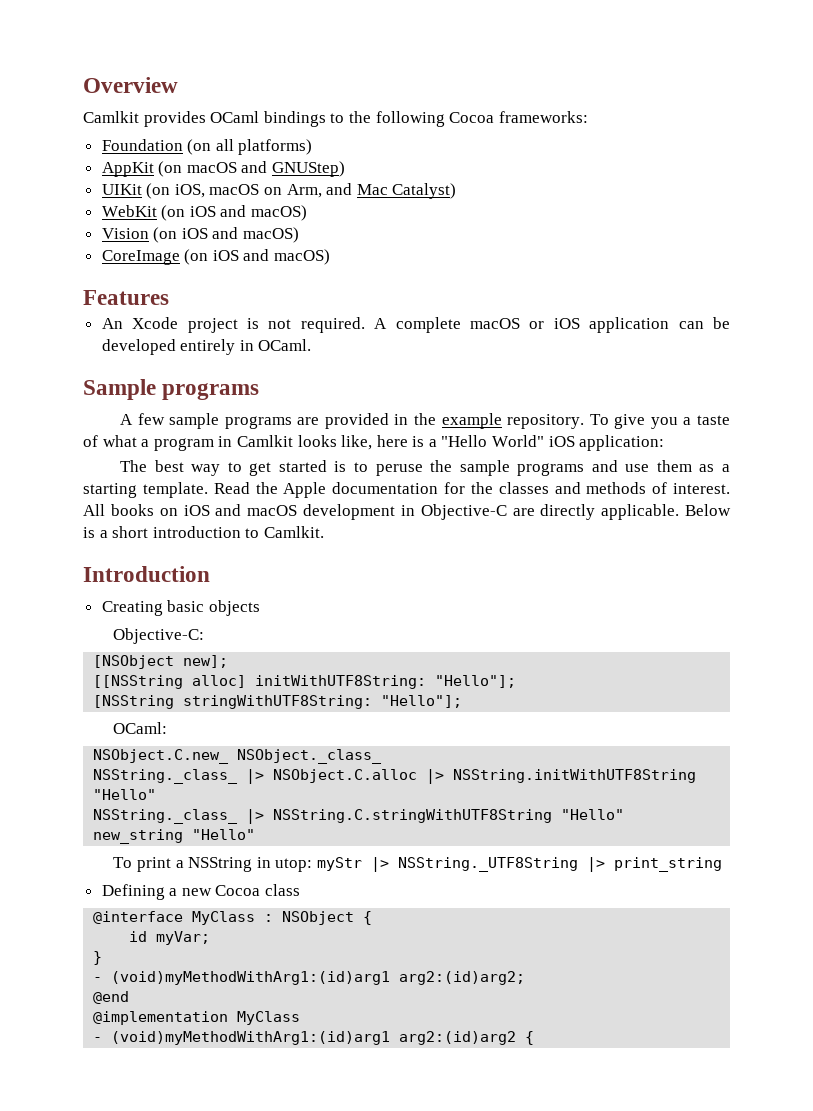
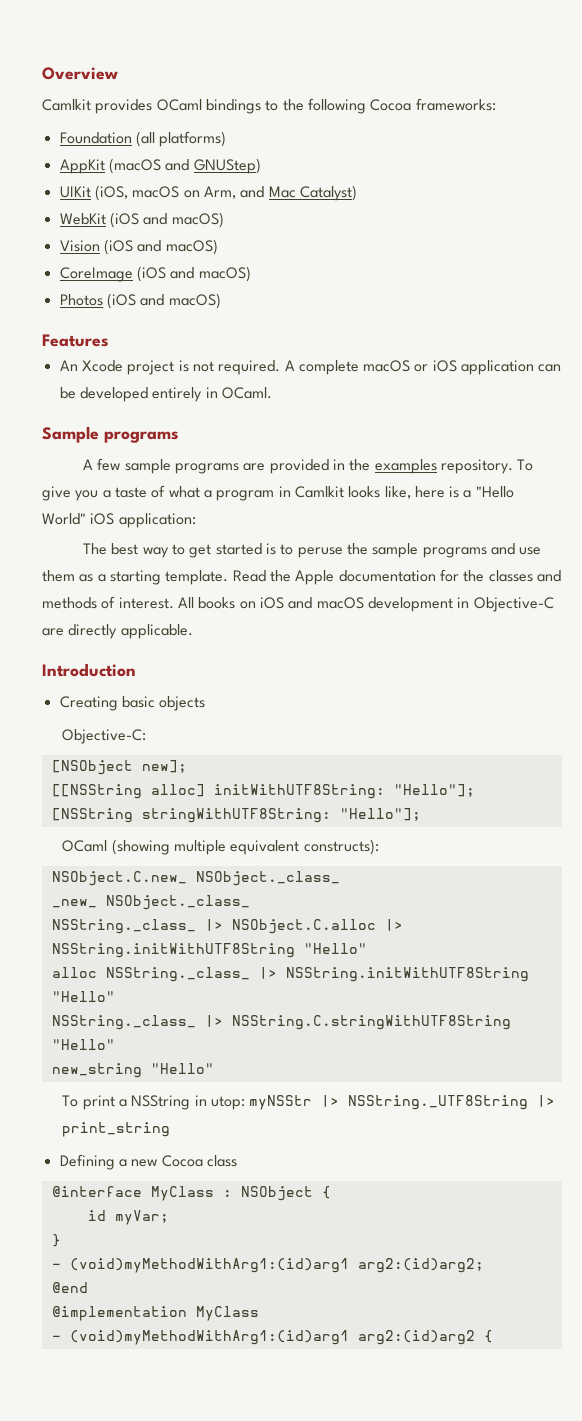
[187,139,234,155] (on all -> [135,131,155,147] (all
[158,161,237,177] (on macOS -> [108,158,161,174] (macOS
[146,183,205,199] (on iOS, -> [94,185,128,201] (iOS,
[161,205,216,221] (on iOS -> [109,212,139,228] (iOS
[153,227,208,243] (on iOS -> [103,239,133,255] (iOS
[184,249,239,265] (on iOS -> [136,266,251,282] [59,293,136,309] (iOS and macOS) // Photos (iOS
[441,413,502,429] example -> [374,459,437,474] examples
[685,504,731,516] [83,526,324,538] Below is a short introduction to Camlkit. -> (193, 631) none
[113,722,168,734] OCaml: -> [62,839,379,855] OCaml (showing multiple equivalent constructs):
(383, 756) none -> [51,895,250,910] // _new_ NSObject._class_
(157, 794) none -> [51,967,529,982] [51,991,115,1002] // alloc NSString._class_ |> NSString.initWithUTF8String "Hello"
[317,857,363,871] myStr -> [249,1095,313,1110] myNSStr

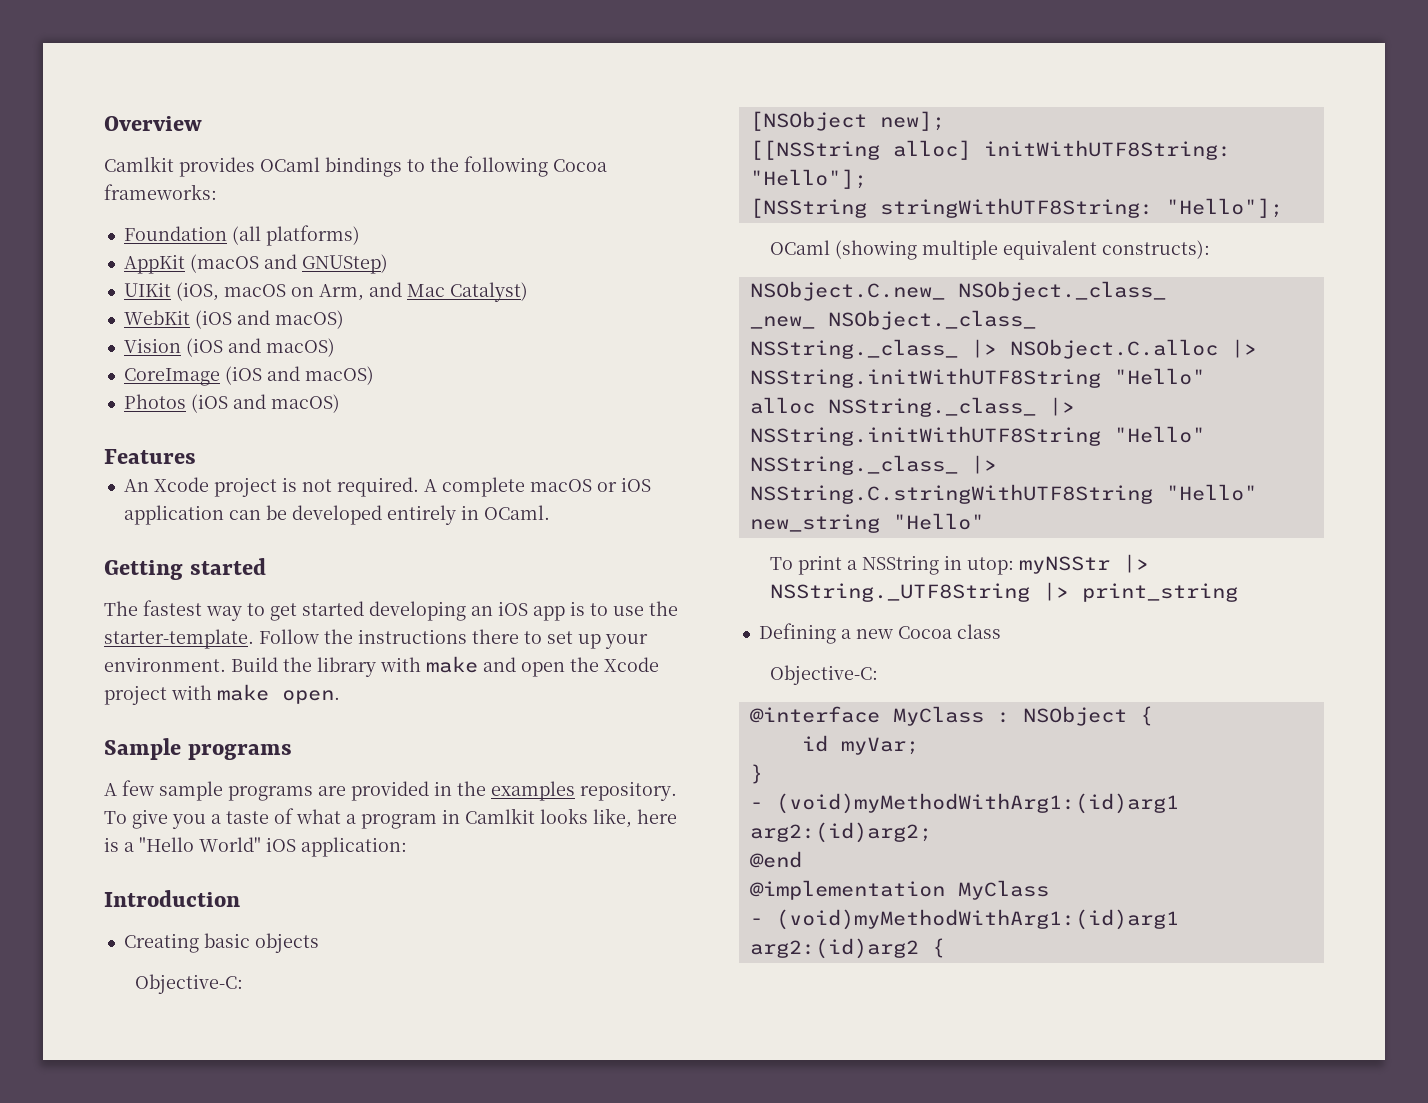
(272, 393) none -> [104,558,266,580] [104,600,678,621] [104,629,648,649] [104,656,659,677] [104,684,340,705] // Getting started // The fastest way to get started developing an iOS app is to use the starter-template. Follow the instructions there to set up your environment. Build the library with make and open the Xcode project with make open.
[83,543,542,558] [42,569,561,585] [42,596,554,612] [42,624,193,639] // The best way to get started is to peruse the sample programs and use them as a starting template. Read the Apple documentation for the classes and methods of interest. All books on iOS and macOS development in Objective-C are directly applicable. -> (407, 847) none
(237, 1161) none -> [769,665,878,685] // Objective-C:

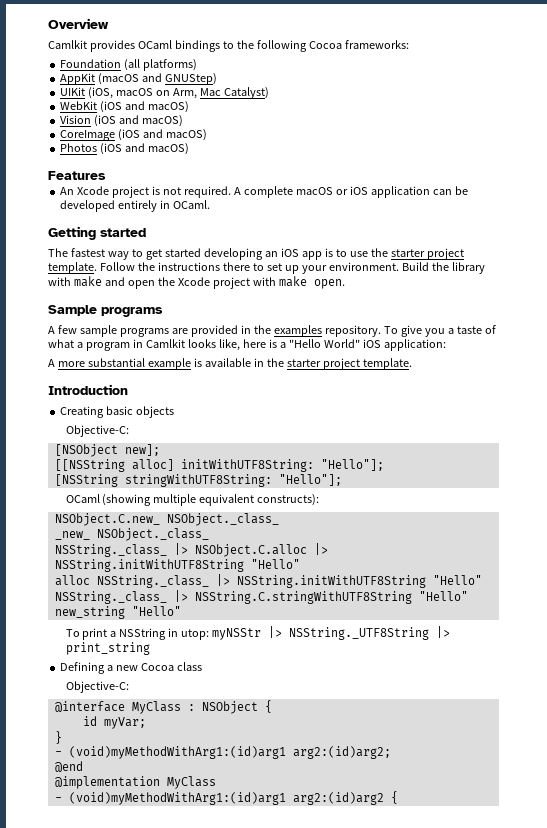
[368,282,402,297] and -> (197, 93) none
[104,629,254,649] starter-template. -> [390,248,464,260] [48,262,97,274] starter project template.
(407, 847) none -> [48,358,412,370] // A more substantial example is available in the starter project template.

